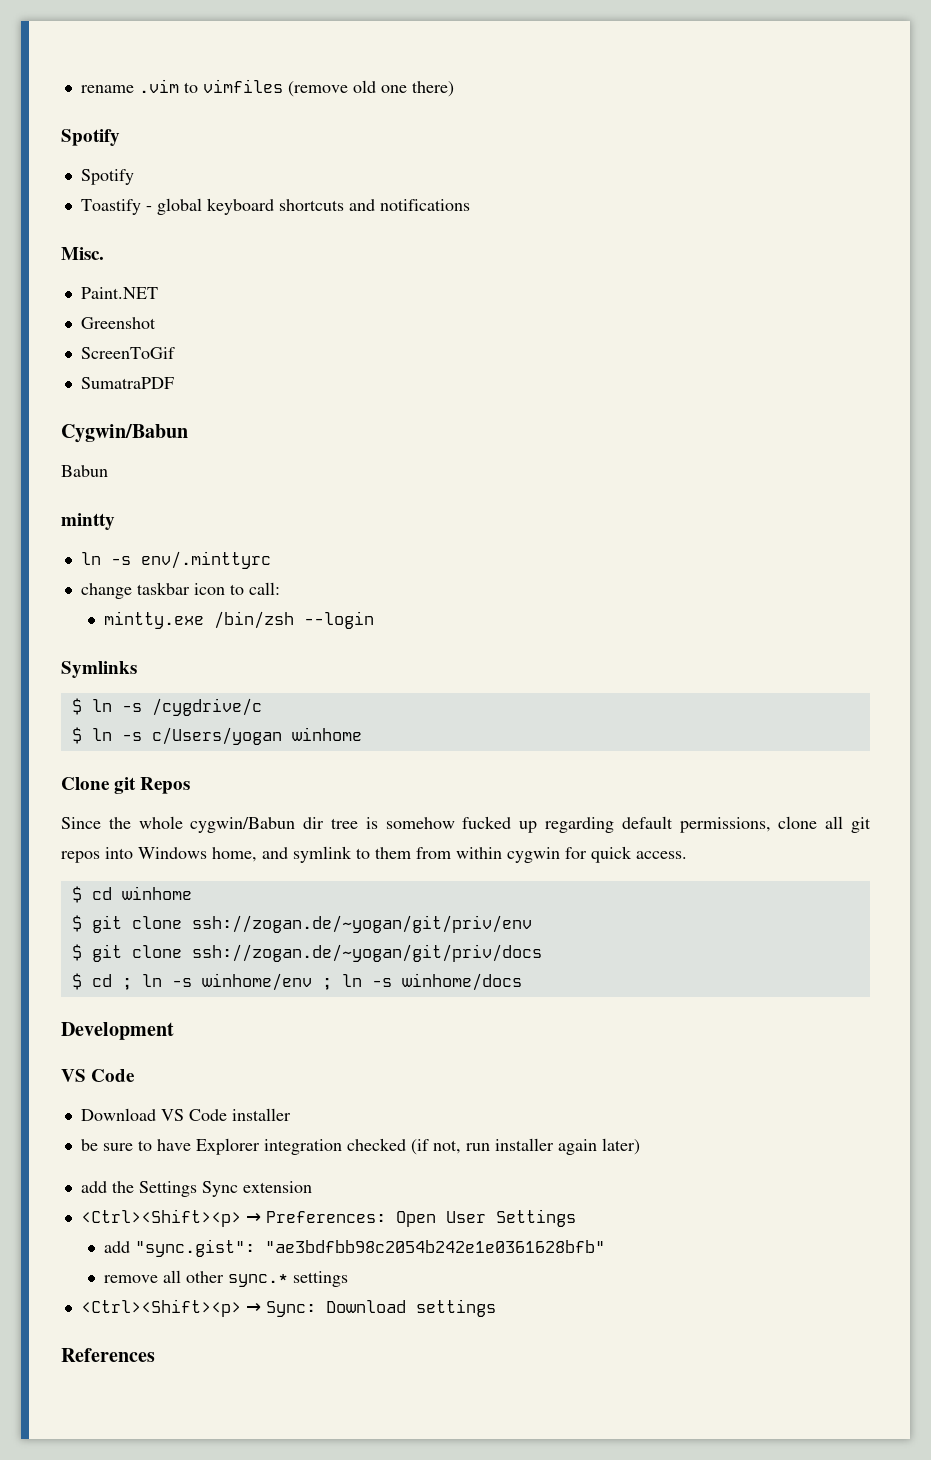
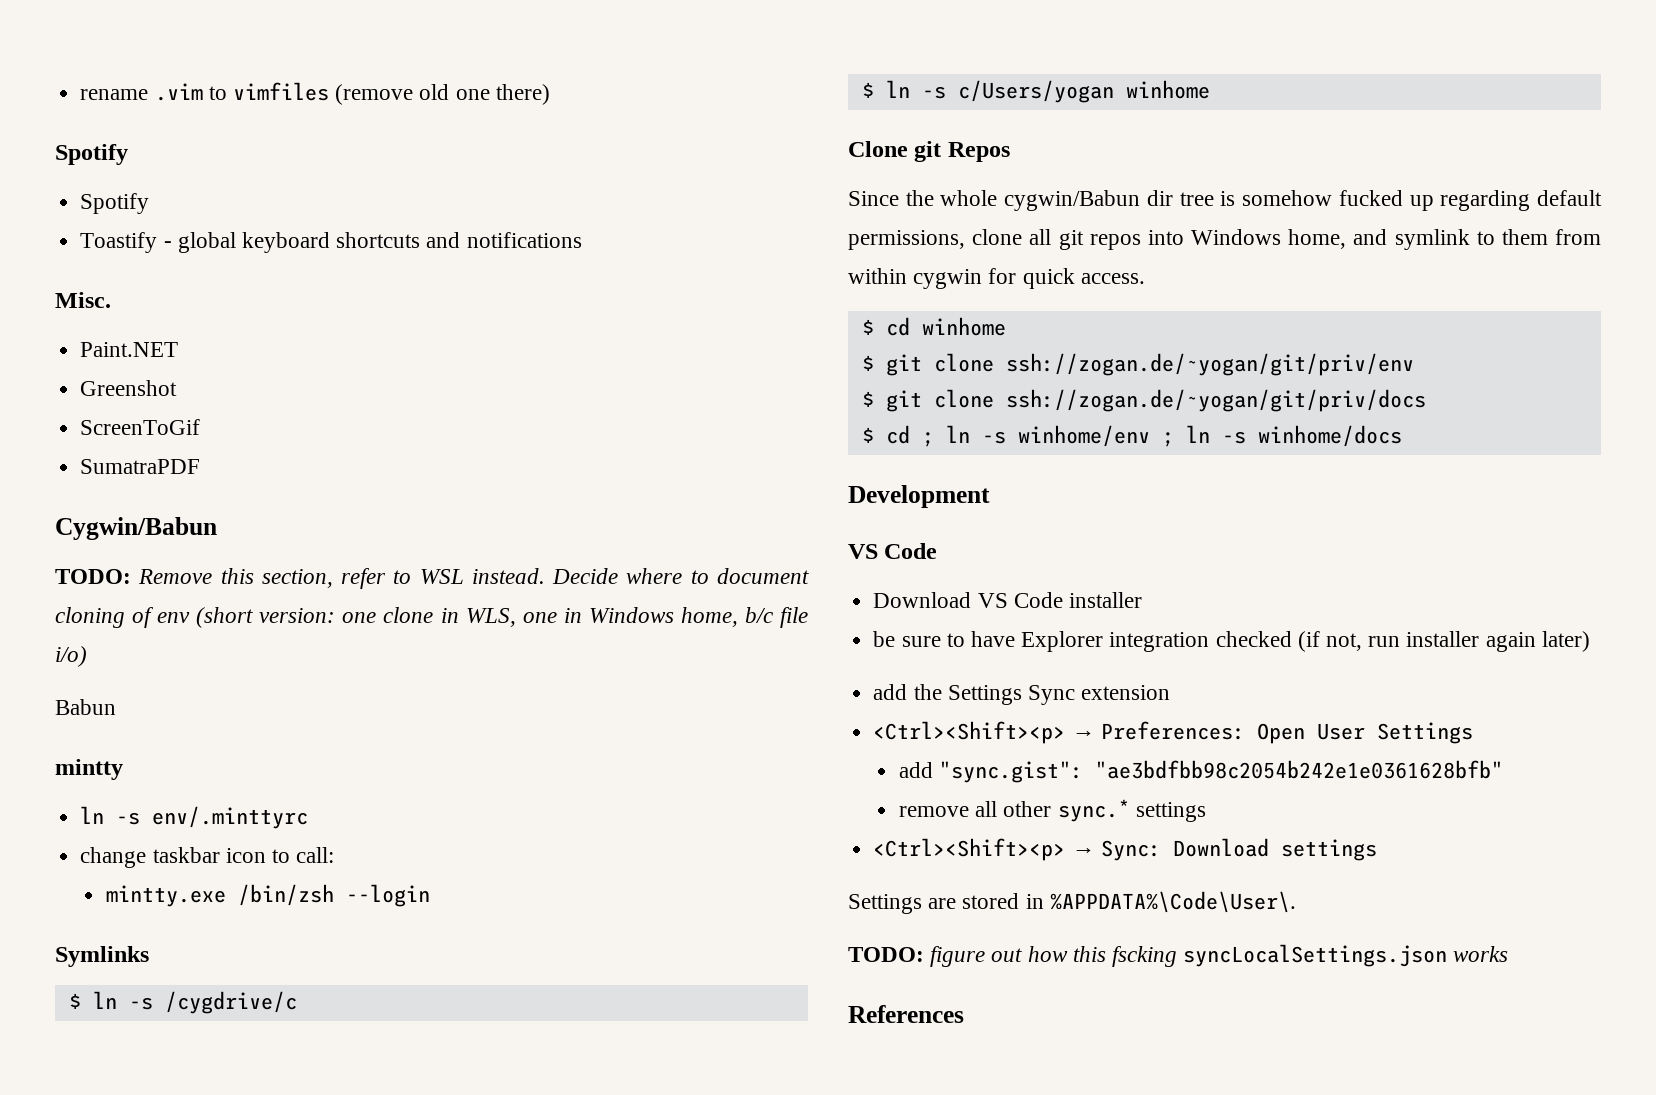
(188, 433) none -> [55,568,809,589] [55,607,808,628] [55,646,87,667] // TODO: Remove this section, refer to WSL instead. Decide where to document cloning of env (short version: one clone in WLS, one in Windows home, b/c file i/o)
(496, 1308) none -> [848,891,1296,914] [848,944,1509,967] // Settings are stored in %APPDATA%\Code\User\. // TODO: figure out how this fscking syncLocalSettings.json works

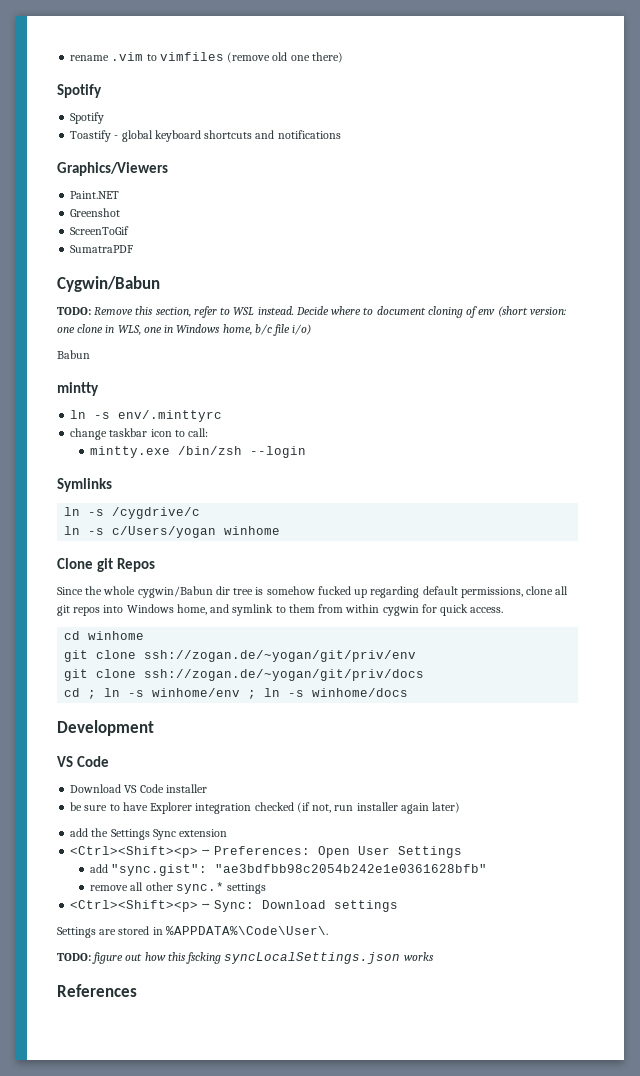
[55,292,111,308] Misc. -> [57,162,168,176] Graphics/Viewers
[68,993,81,1009] $ -> (112, 485) none
[861,82,874,98] $ -> (201, 513) none
[861,319,874,335] $ -> (504, 610) none
[861,355,874,371] $ -> (145, 635) none
[861,391,874,407] $ -> (417, 656) none
[861,427,874,443] $ -> (425, 675) none

